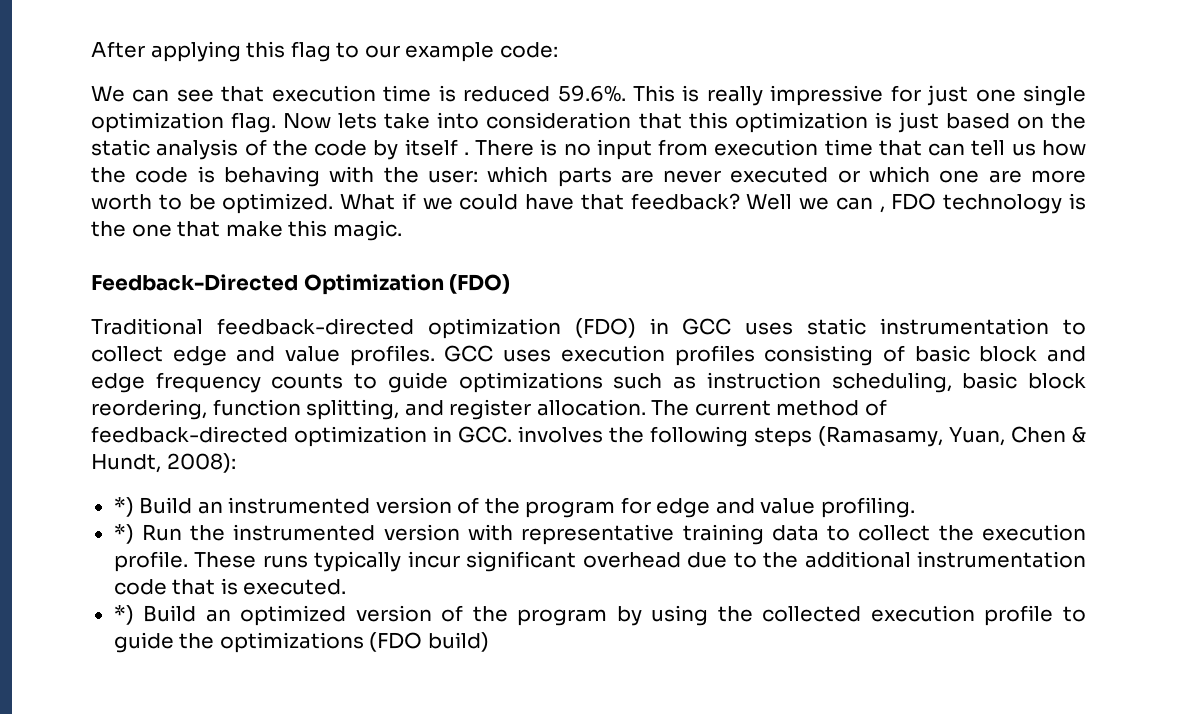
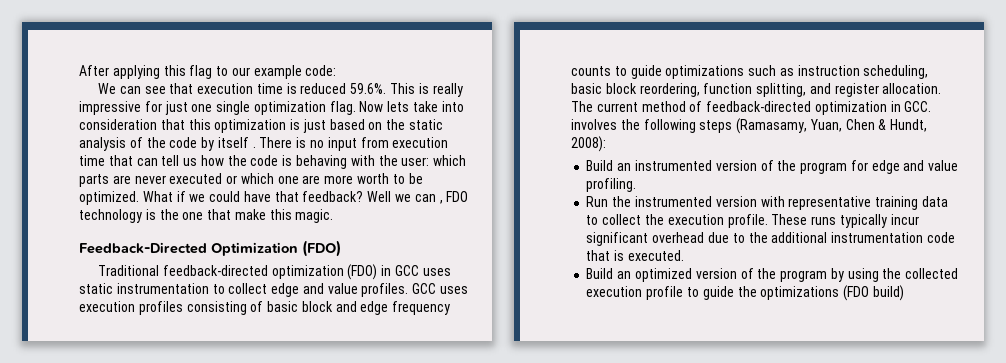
[113,497,134,517] *) -> (606, 144) none
[113,524,134,544] *) -> (637, 185) none
[113,605,134,625] *) -> (684, 255) none

